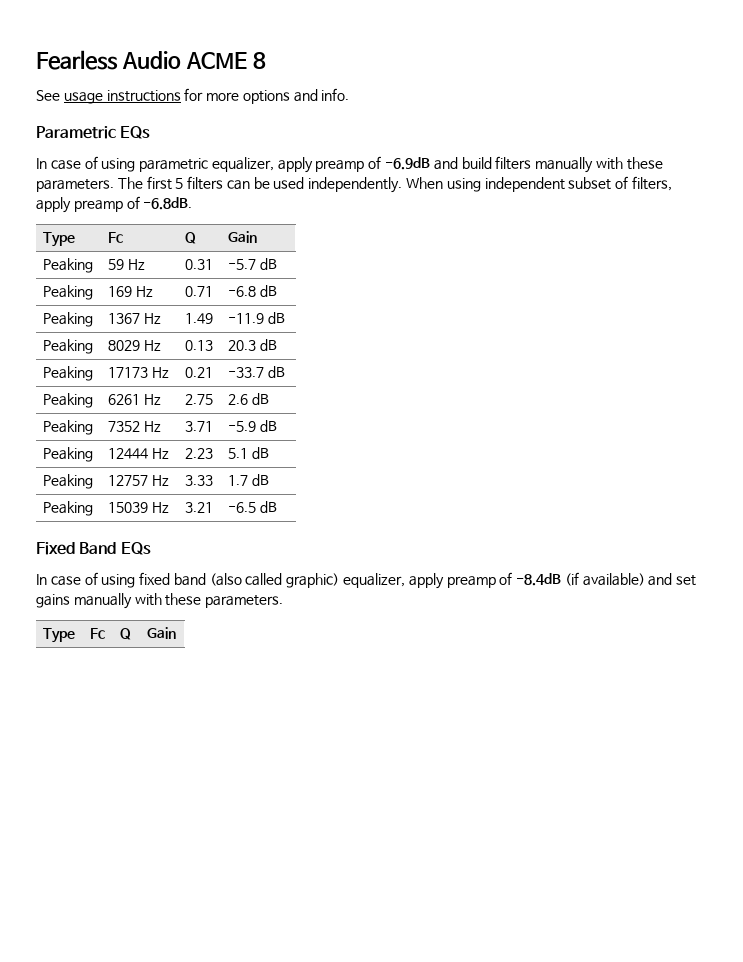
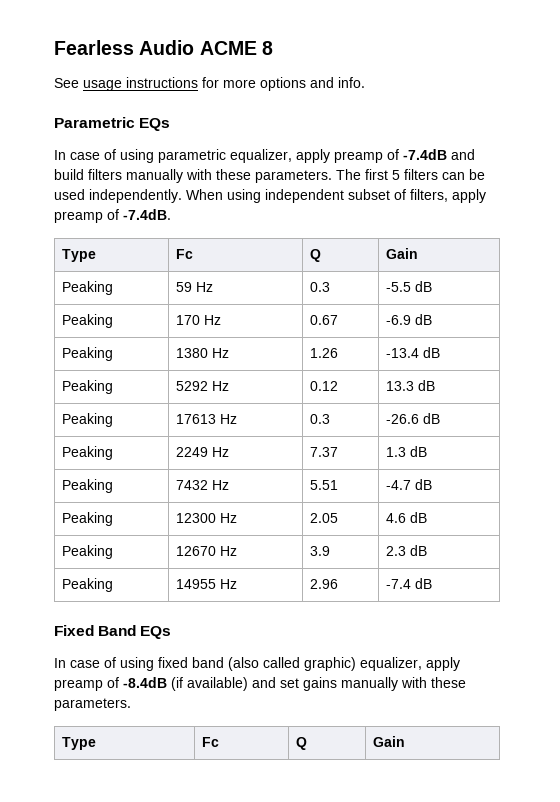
[385,157,431,170] -6.9dB -> [403,149,447,160] -7.4dB
[143,197,193,210] -6.8dB. -> [123,209,171,220] -7.4dB.
[185,259,214,270] [228,258,277,270] [43,285,94,300] [108,286,153,297] [185,286,214,297] [228,285,277,297] [43,312,94,327] [108,313,161,324] [185,313,214,324] [228,312,285,324] [43,339,94,354] [108,340,161,351] [185,340,214,351] [228,339,277,351] [43,366,94,381] [108,367,169,378] [185,367,214,378] [228,366,285,378] [43,393,94,408] [108,394,161,405] [185,394,214,405] [228,393,269,405] [43,420,94,435] [108,421,161,432] [185,421,214,432] [228,420,277,432] [43,447,94,462] [108,448,169,459] [185,448,214,459] [228,447,269,459] [43,474,94,489] [108,475,169,486] [185,475,214,486] [228,474,269,486] [43,501,94,516] [108,502,169,513] [185,502,214,513] [228,502,257,513] 0.31 | -5.7 dB // Peaking | 169 Hz | 0.71 | -6.8 dB // Peaking | 1367 Hz | 1.49 | -11.9 dB // Peaking | 8029 Hz | 0.13 | 20.3 dB // Peaking | 17173 Hz | 0.21 | -33.7 dB // Peaking | 6261 Hz | 2.75 | 2.6 dB // Peaking | 7352 Hz | 3.71 | -5.9 dB // Peaking | 12444 Hz | 2.23 | 5.1 dB // Peaking | 12757 Hz | 3.33 | 1.7 dB // Peaking | 15039 Hz | 3.21 | -6.5 -> [309,282,330,292] [385,281,432,292] [61,314,113,328] [175,315,221,325] [309,315,338,325] [385,314,432,325] [61,347,113,361] [175,348,229,358] [309,348,338,358] [385,347,440,358] [61,380,113,394] [175,381,229,391] [309,381,338,391] [385,380,435,391] [61,413,113,427] [175,414,237,424] [309,414,330,424] [385,413,440,424] [61,446,113,460] [175,447,229,457] [309,447,338,457] [385,446,427,457] [61,479,113,493] [175,480,229,490] [309,480,338,490] [385,479,432,490] [61,512,113,526] [175,513,237,523] [309,513,338,523] [385,512,427,523] [61,545,113,559] [175,546,237,556] [309,546,330,556] [385,545,427,556] [61,578,113,592] [175,579,237,589] [309,579,338,589] [385,579,411,589] 0.3 | -5.5 dB // Peaking | 170 Hz | 0.67 | -6.9 dB // Peaking | 1380 Hz | 1.26 | -13.4 dB // Peaking | 5292 Hz | 0.12 | 13.3 dB // Peaking | 17613 Hz | 0.3 | -26.6 dB // Peaking | 2249 Hz | 7.37 | 1.3 dB // Peaking | 7432 Hz | 5.51 | -4.7 dB // Peaking | 12300 Hz | 2.05 | 4.6 dB // Peaking | 12670 Hz | 3.9 | 2.3 dB // Peaking | 14955 Hz | 2.96 | -7.4

